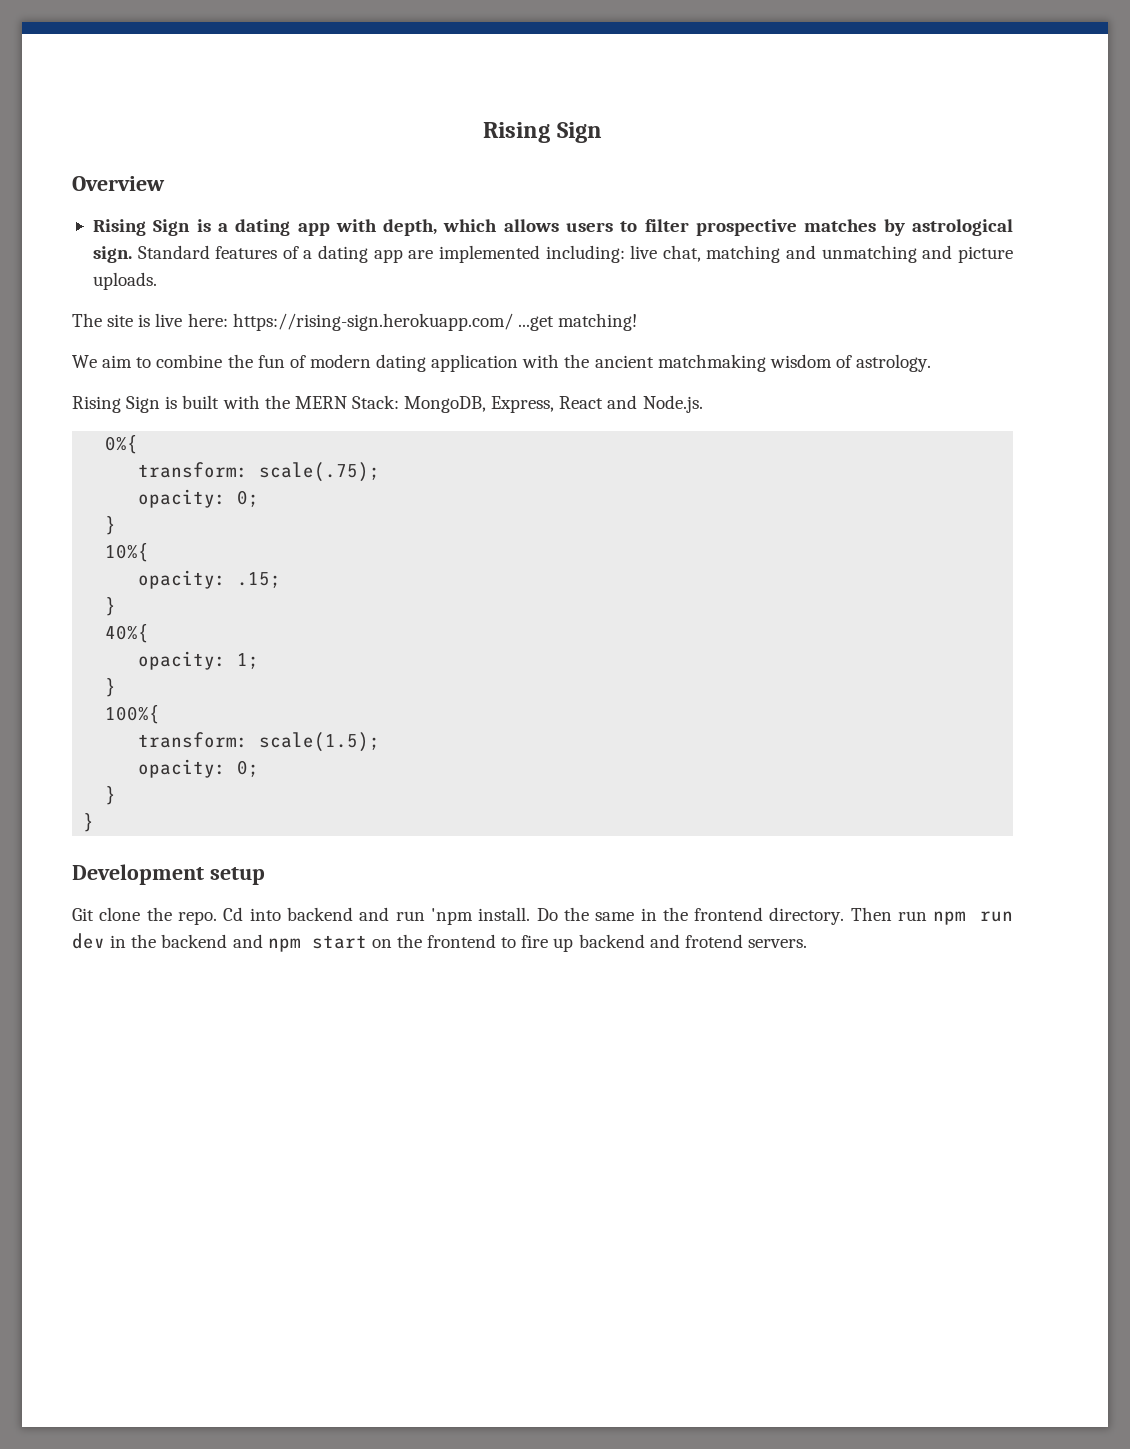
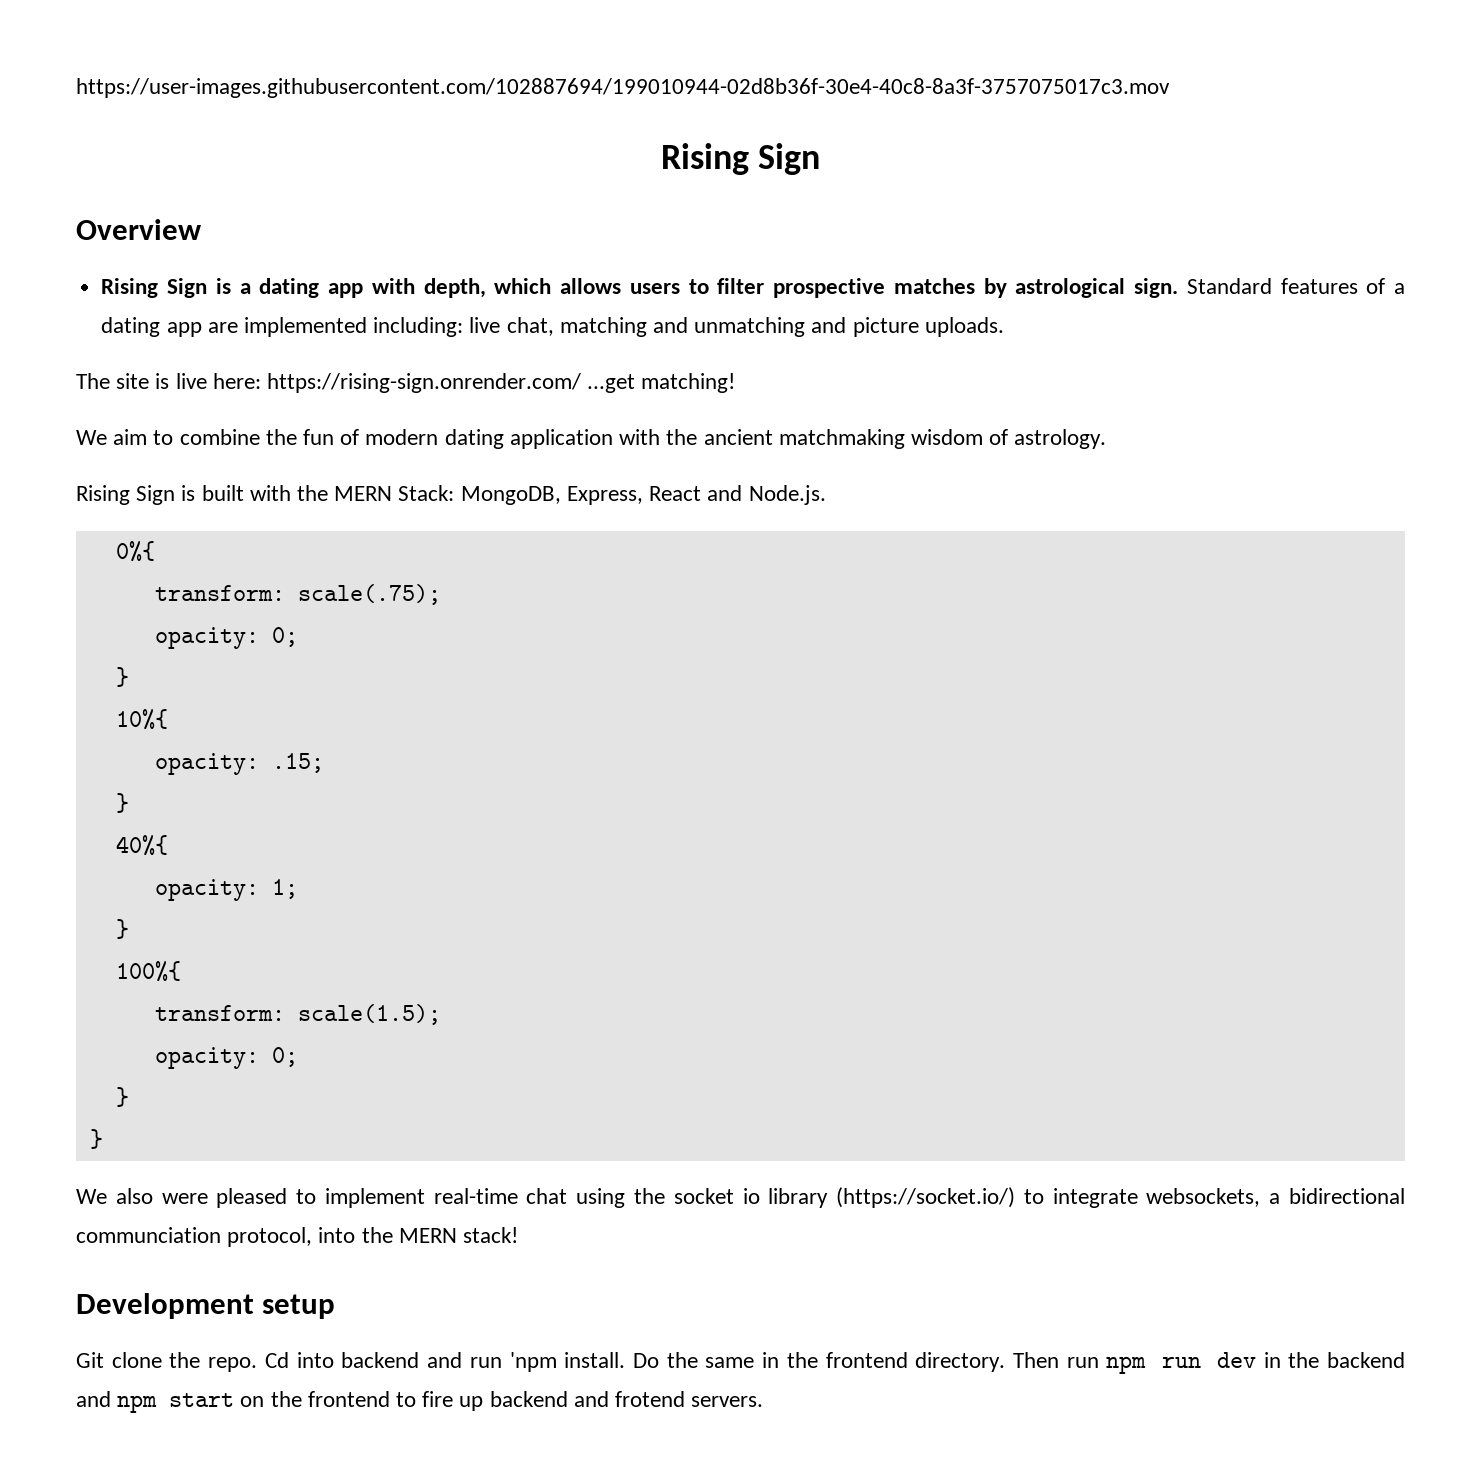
(483, 132) none -> [76,78,1170,98] https://user-images.githubusercontent.com/102887694/199010944-02d8b36f-30e4-40c8-8a3f-3757075017c3.mov //
[232,313,513,331] https://rising-sign.herokuapp.com/ -> [267,373,582,393] https://rising-sign.onrender.com/
(95, 822) none -> [76,1187,1406,1208] [76,1227,519,1247] // We also were pleased to implement real-time chat using the socket io library (https://socket.io/) to integrate websockets, a bidirectional communciation protocol, into the MERN stack!

